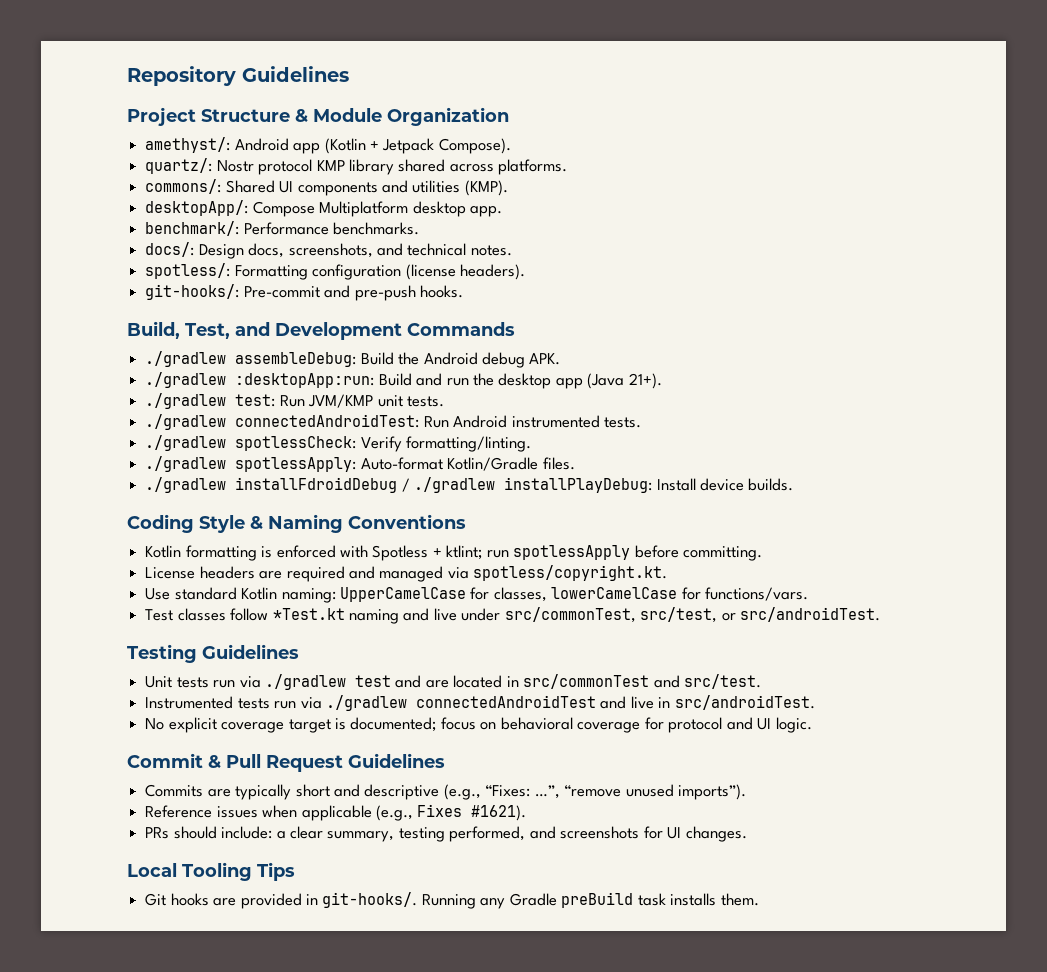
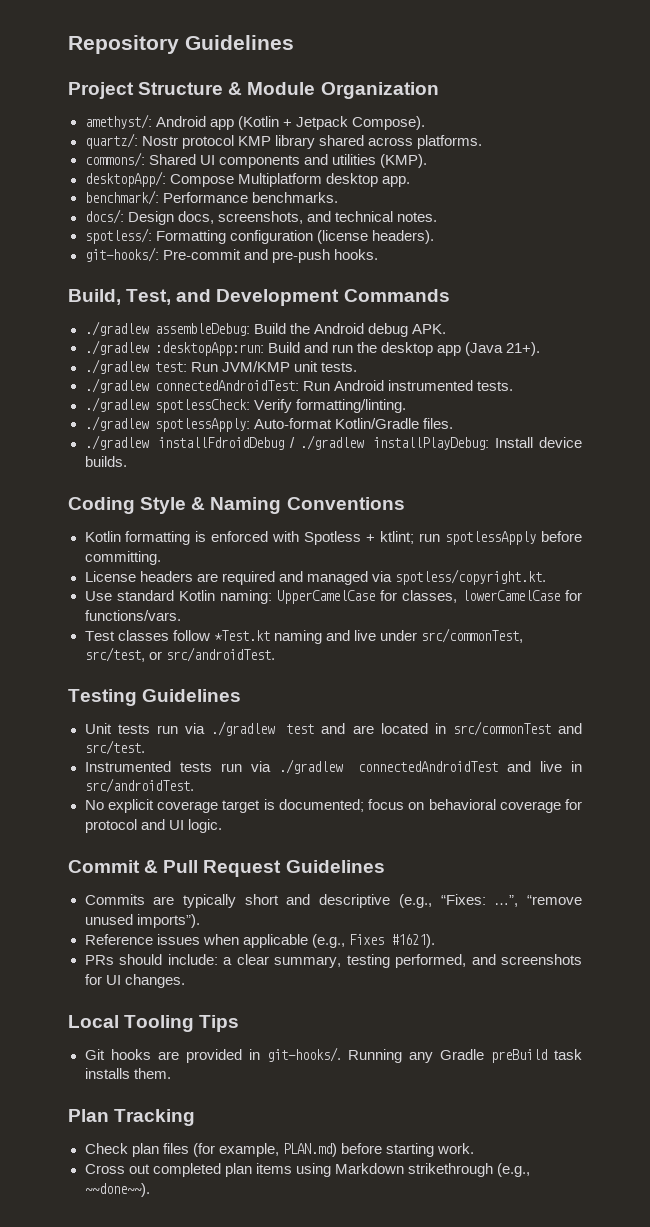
(759, 899) none -> [68,1109,196,1126] [84,1143,474,1157] [84,1163,530,1177] [84,1183,150,1197] // Plan Tracking // Check plan files (for example, PLAN.md) before starting work. // Cross out completed plan items using Markdown strikethrough (e.g., ~~done~~).

